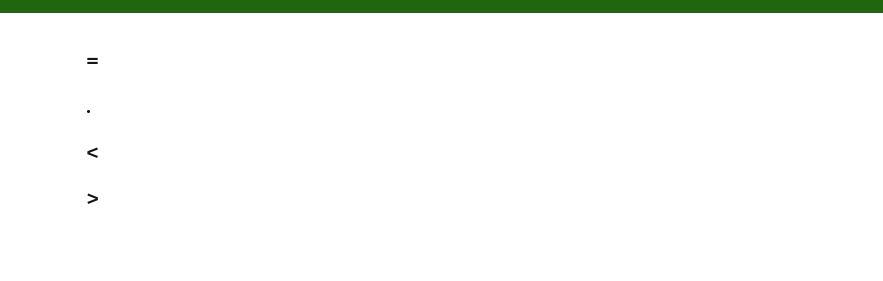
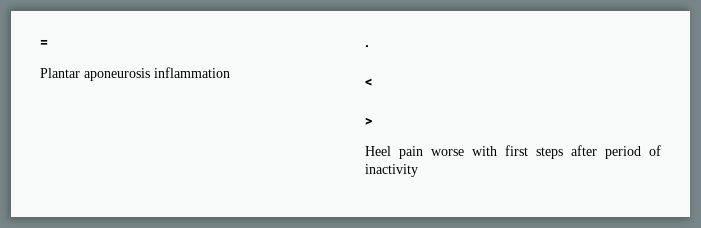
(99, 62) none -> [40,67,230,81] // Plantar aponeurosis inflammation
(99, 199) none -> [365,145,661,159] [365,164,418,177] // Heel pain worse with first steps after period of inactivity

